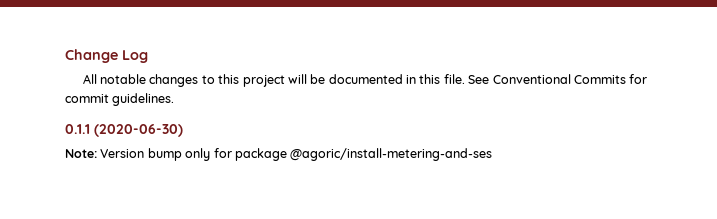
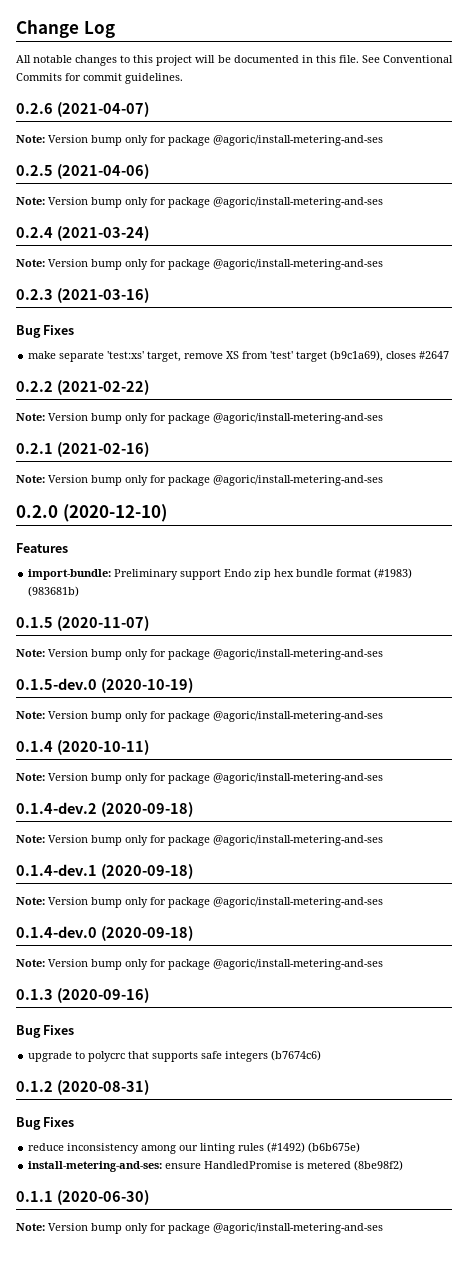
(175, 99) none -> [16,102,149,117] [16,135,383,146] [16,164,149,179] [16,197,383,208] [16,226,149,241] [16,259,383,270] [16,288,149,303] [16,325,75,338] [28,350,450,362] [16,380,149,395] [16,413,383,424] [16,442,149,457] [16,475,383,486] [16,504,167,522] [16,543,68,553] [28,568,413,580] [28,586,80,597] [16,616,149,631] [16,649,383,660] [16,678,193,693] [16,711,383,722] [16,740,149,755] [16,773,383,784] [16,802,193,817] [16,835,383,846] [16,864,193,879] [16,897,383,908] [16,926,193,941] [16,959,383,970] [16,988,149,1003] [16,1025,75,1038] [28,1050,322,1062] [16,1080,149,1095] [16,1117,75,1130] [28,1142,361,1154] [28,1160,404,1172] // 0.2.6 (2021-04-07) // Note: Version bump only for package @agoric/install-metering-and-ses // 0.2.5 (2021-04-06) // Note: Version bump only for package @agoric/install-metering-and-ses // 0.2.4 (2021-03-24) // Note: Version bump only for package @agoric/install-metering-and-ses // 0.2.3 (2021-03-16) // Bug Fixes // make separate 'test:xs' target, remove XS from 'test' target (b9c1a69), closes #2647 // 0.2.2 (2021-02-22) // Note: Version bump only for package @agoric/install-metering-and-ses // 0.2.1 (2021-02-16) // Note: Version bump only for package @agoric/install-metering-and-ses // 0.2.0 (2020-12-10) // Features // import-bundle: Preliminary support Endo zip hex bundle format (#1983) (983681b) // 0.1.5 (2020-11-07) // Note: Version bump only for package @agoric/install-metering-and-ses // 0.1.5-dev.0 (2020-10-19) // Note: Version bump only for package @agoric/install-metering-and-ses // 0.1.4 (2020-10-11) // Note: Version bump only for package @agoric/install-metering-and-ses // 0.1.4-dev.2 (2020-09-18) // Note: Version bump only for package @agoric/install-metering-and-ses // 0.1.4-dev.1 (2020-09-18) // Note: Version bump only for package @agoric/install-metering-and-ses // 0.1.4-dev.0 (2020-09-18) // Note: Version bump only for package @agoric/install-metering-and-ses // 0.1.3 (2020-09-16) // Bug Fixes // upgrade to polycrc that supports safe integers (b7674c6) // 0.1.2 (2020-08-31) // Bug Fixes // reduce inconsistency among our linting rules (#1492) (b6b675e) // install-metering-and-ses: ensure HandledPromise is metered (8be98f2)

